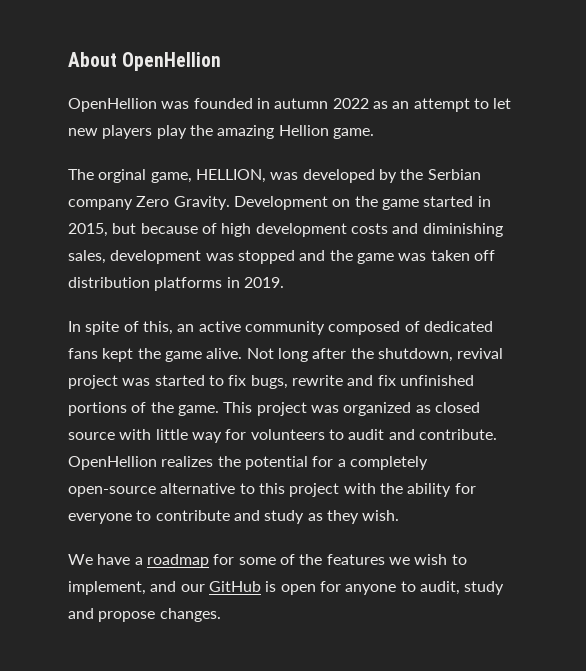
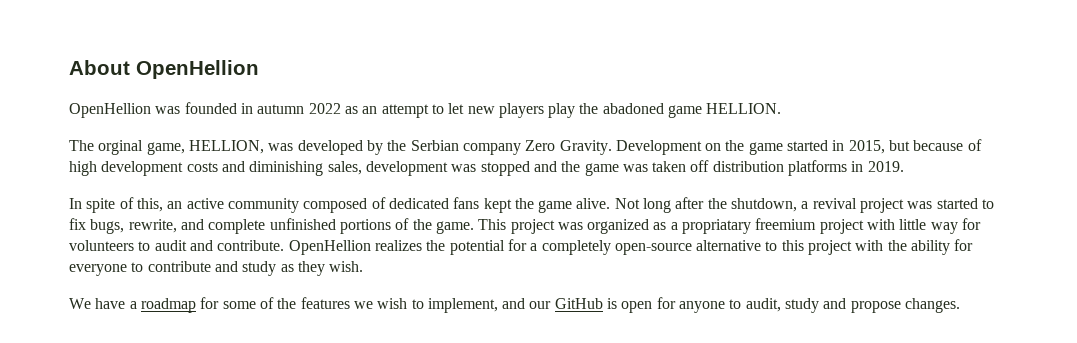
[217,125,374,139] amazing Hellion game. -> [602,103,782,118] abadoned game HELLION.
(453, 355) none -> [801,201,809,209] a
[291,375,396,386] rewrite and fix -> [128,219,266,234] rewrite, and complete
[434,402,480,413] [68,432,115,440] closed source -> [670,218,864,234] a propriatary freemium project

